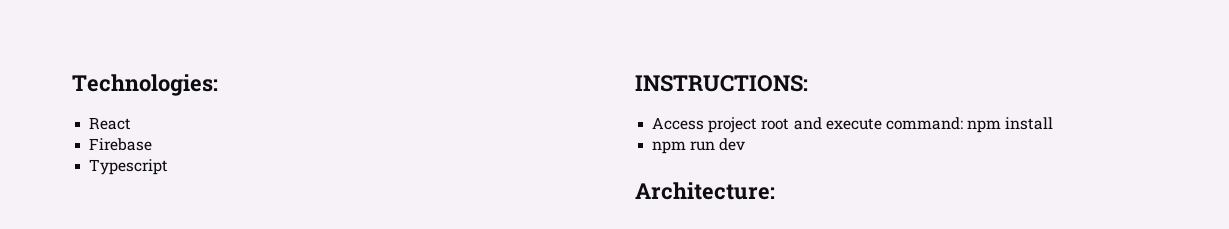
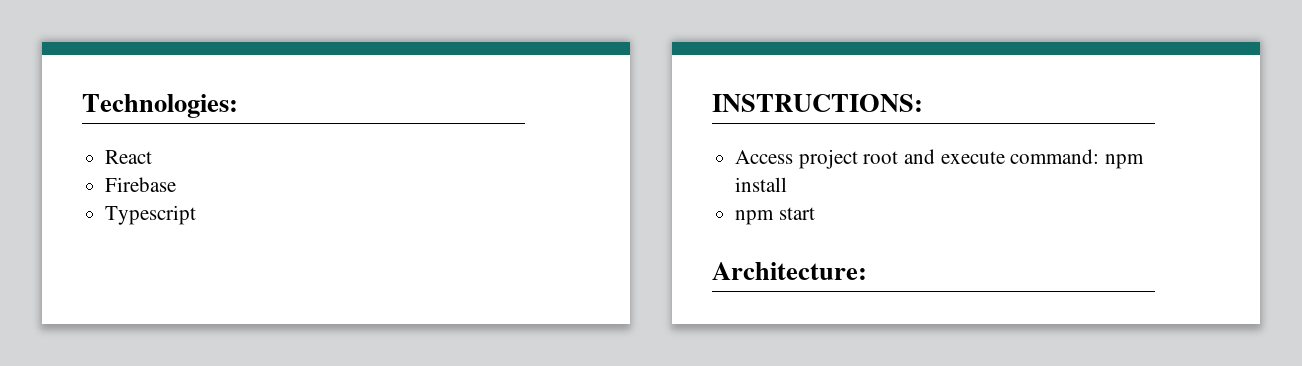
[690,138,746,151] run dev -> [778,207,815,220] start

